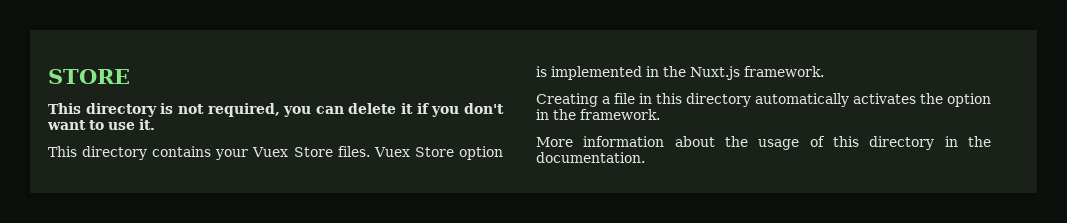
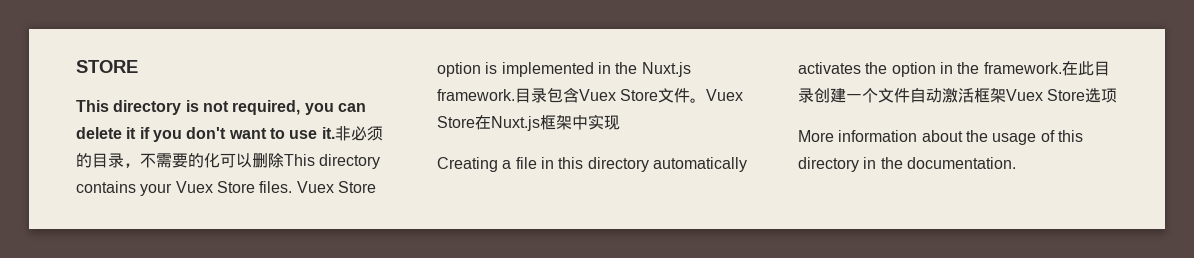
(155, 124) // -> [334,126,383,141] [76,153,284,168] 非必须的目录，不需要的化可以删除
(824, 71) none -> [515,87,744,103] [437,114,620,131] 目录包含Vuex Store文件。Vuex Store在Nuxt.js框架中实现
(660, 114) none -> [1061,61,1110,76] [798,88,1118,103] 在此目录创建一个文件自动激活框架Vuex Store选项

